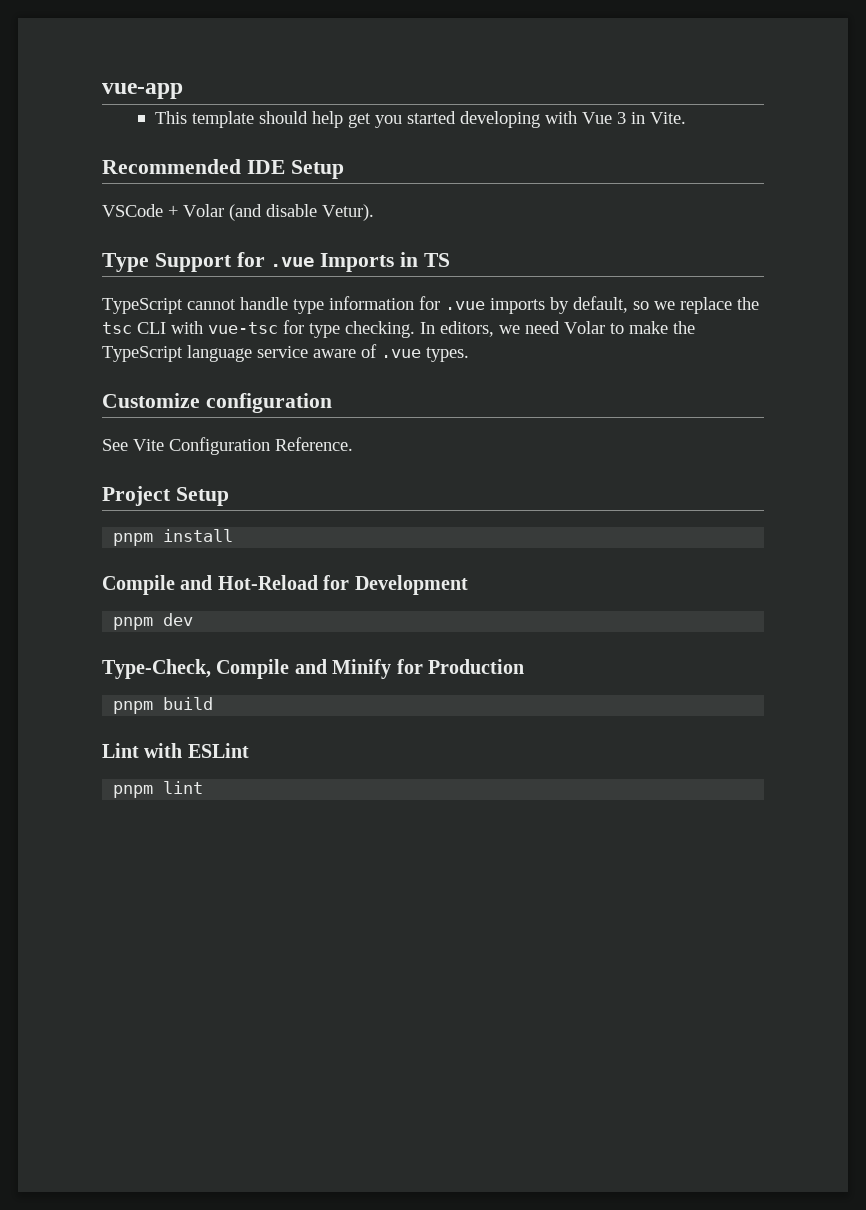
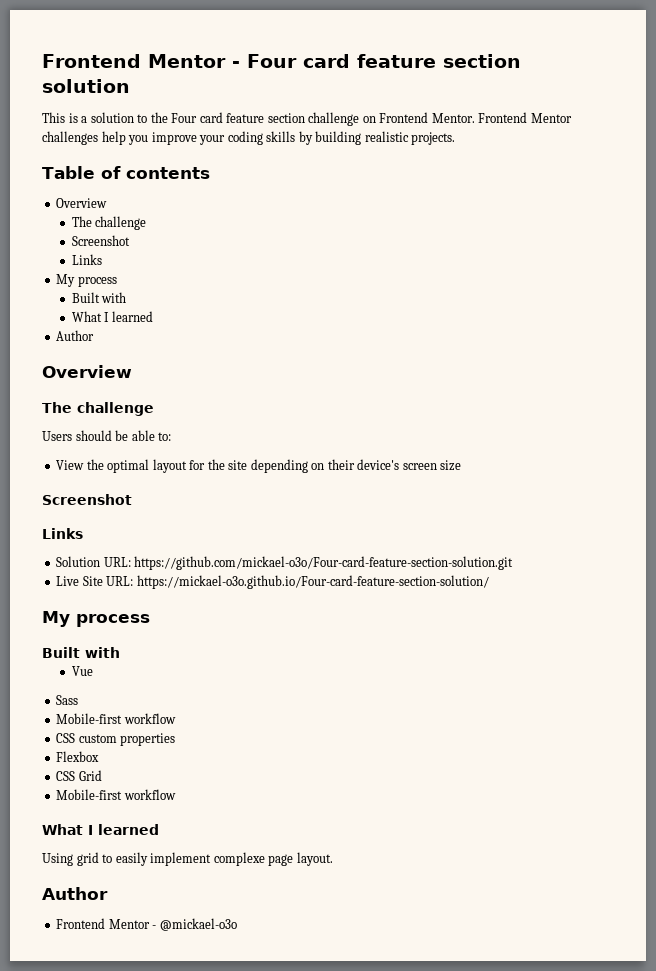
[102,83,183,99] [154,111,577,128] vue-app // This template should help get you started developing with -> [42,54,521,68] [42,79,130,93] [42,112,572,126] [42,131,456,145] [42,166,210,179] [56,198,108,208] [71,216,147,230] [71,235,130,246] [71,254,102,265] [56,274,117,287] [71,292,127,303] [71,311,153,322] [56,330,95,341] [42,365,132,378] [42,402,154,416] [42,430,172,441] [56,459,462,473] [42,494,132,505] [42,528,83,539] [56,556,514,570] [56,575,489,589] [42,611,150,627] [42,647,120,658] Frontend Mentor - Four card feature section solution // This is a solution to the Four card feature section challenge on Frontend Mentor. Frontend Mentor challenges help you improve your coding skills by building realistic projects. // Table of contents // Overview // The challenge // Screenshot // Links // My process // Built with // What I learned // Author // Overview // The challenge // Users should be able to: // View the optimal layout for the site depending on their device's screen size // Screenshot // Links // Solution URL: https://github.com/mickael-o3o/Four-card-feature-section-solution.git // Live Site URL: https://mickael-o3o.github.io/Four-card-feature-section-solution/ // My process // Built with //
[616,112,686,124] [102,159,344,179] [102,204,374,221] [102,252,450,272] [102,296,759,314] [102,320,695,338] [102,344,469,362] [102,393,332,413] [102,437,353,455] [102,486,229,506] [113,529,234,546] [102,575,468,595] [113,613,194,630] [102,659,524,679] [113,697,214,714] [102,743,249,758] [113,781,204,798] 3 in Vite. // Recommended IDE Setup // VSCode + Volar (and disable Vetur). // Type Support for .vue Imports in TS // TypeScript cannot handle type information for .vue imports by default, so we replace the tsc CLI with vue-tsc for type checking. In editors, we need Volar to make the TypeScript language service aware of .vue types. // Customize configuration // See Vite Configuration Reference. // Project Setup // pnpm install // Compile and Hot-Reload for Development // pnpm dev // Type-Check, Compile and Minify for Production // pnpm build // Lint with ESLint // pnpm lint -> [56,695,79,705] [56,713,176,724] [56,733,176,746] [56,751,100,762] [56,770,102,781] [56,789,176,800] [42,824,159,835] [42,852,333,866] [42,887,108,900] [56,918,237,931] // Sass // Mobile-first workflow // CSS custom properties // Flexbox // CSS Grid // Mobile-first workflow // What I learned // Using grid to easily implement complexe page layout. // Author // Frontend Mentor - @mickael-o3o

